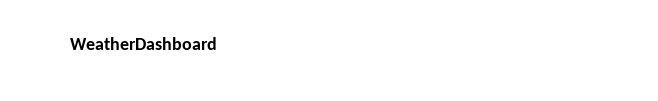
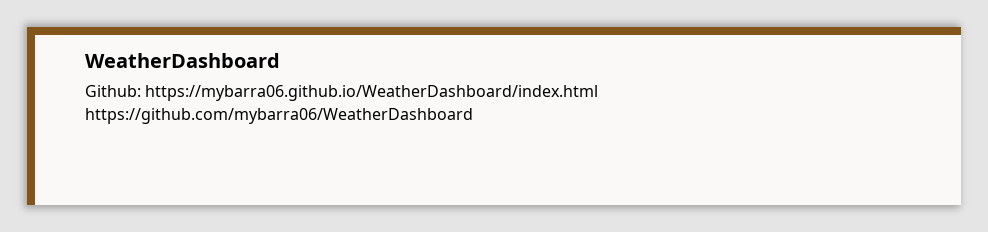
(217, 43) none -> [85,85,599,101] [85,108,473,124] // Github: https://mybarra06.github.io/WeatherDashboard/index.html https://github.com/mybarra06/WeatherDashboard

